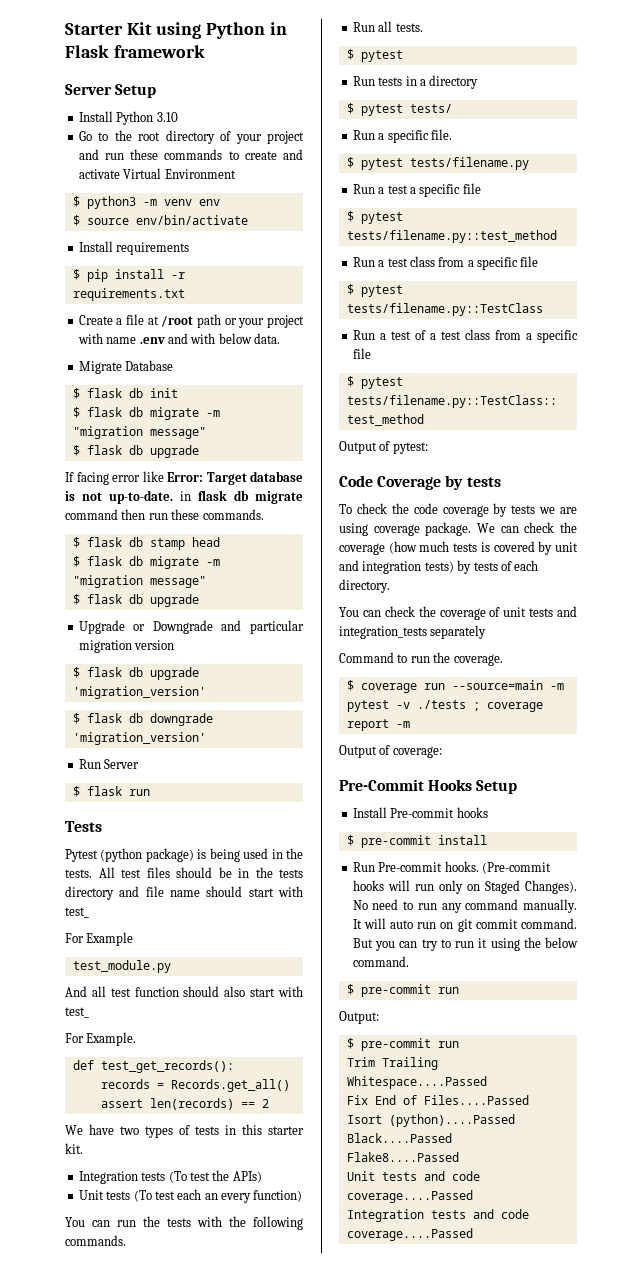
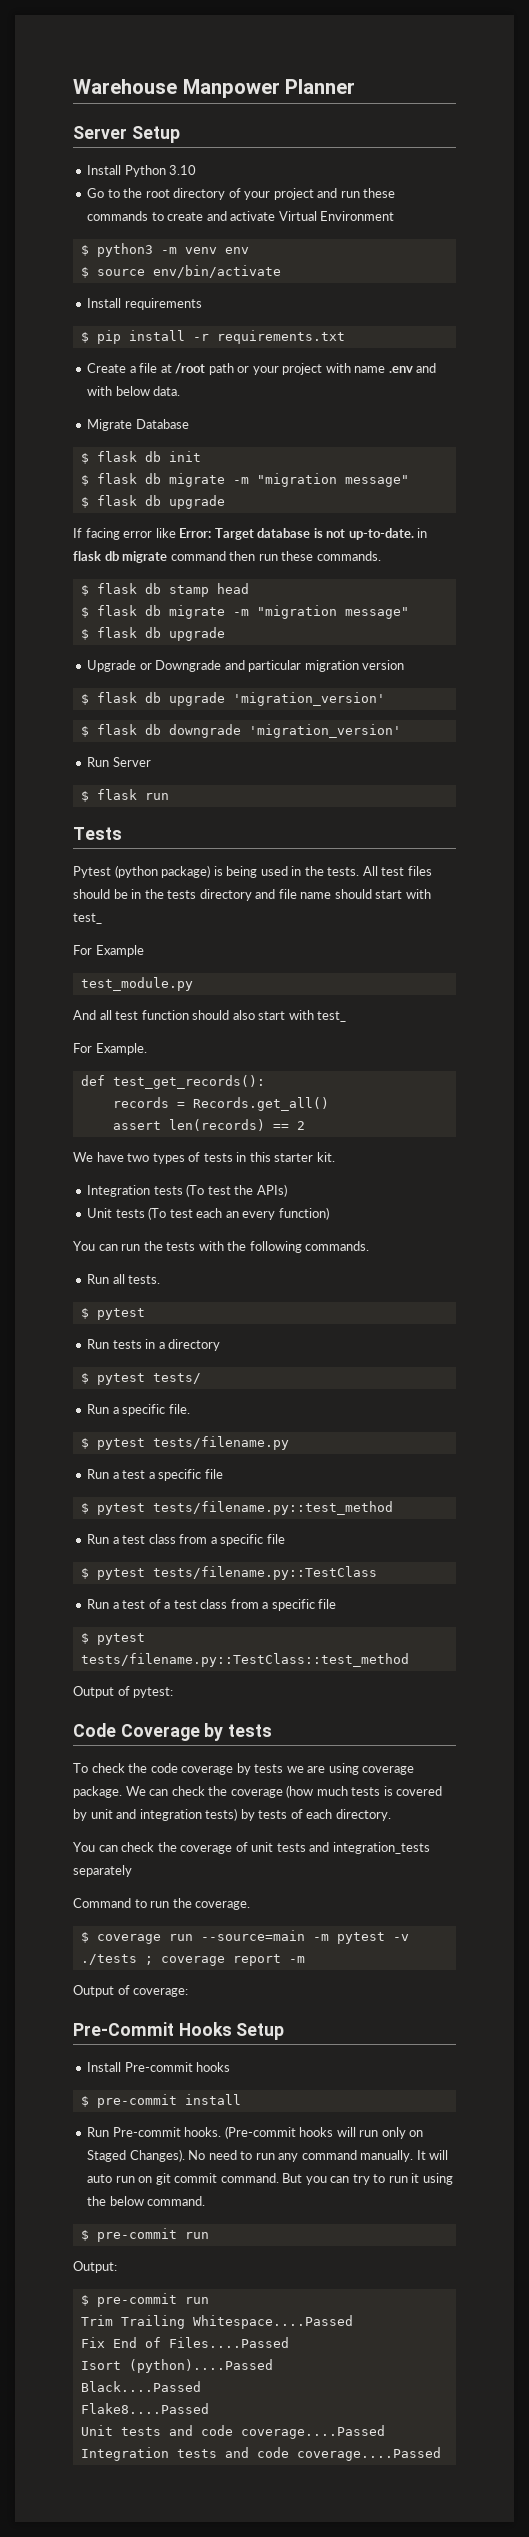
[65,22,287,39] [65,45,205,58] Starter Kit using Python in Flask framework -> [73,79,356,98] Warehouse Manpower Planner

